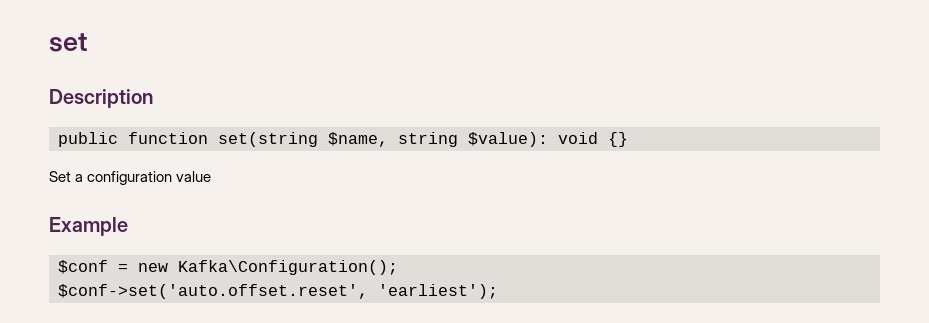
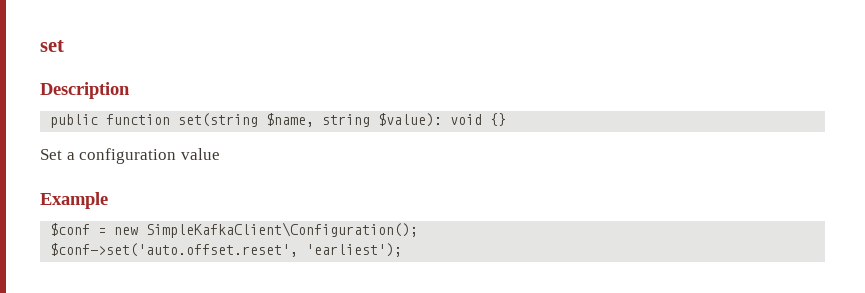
[178,260,398,275] Kafka\Configuration(); -> [146,222,419,238] SimpleKafkaClient\Configuration();

